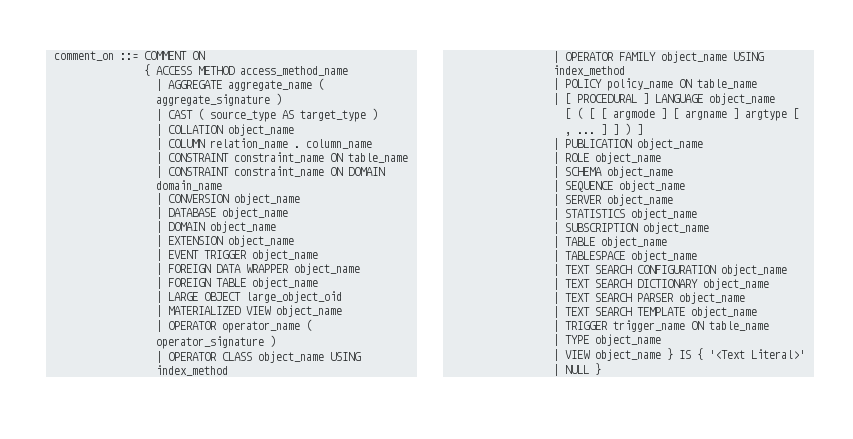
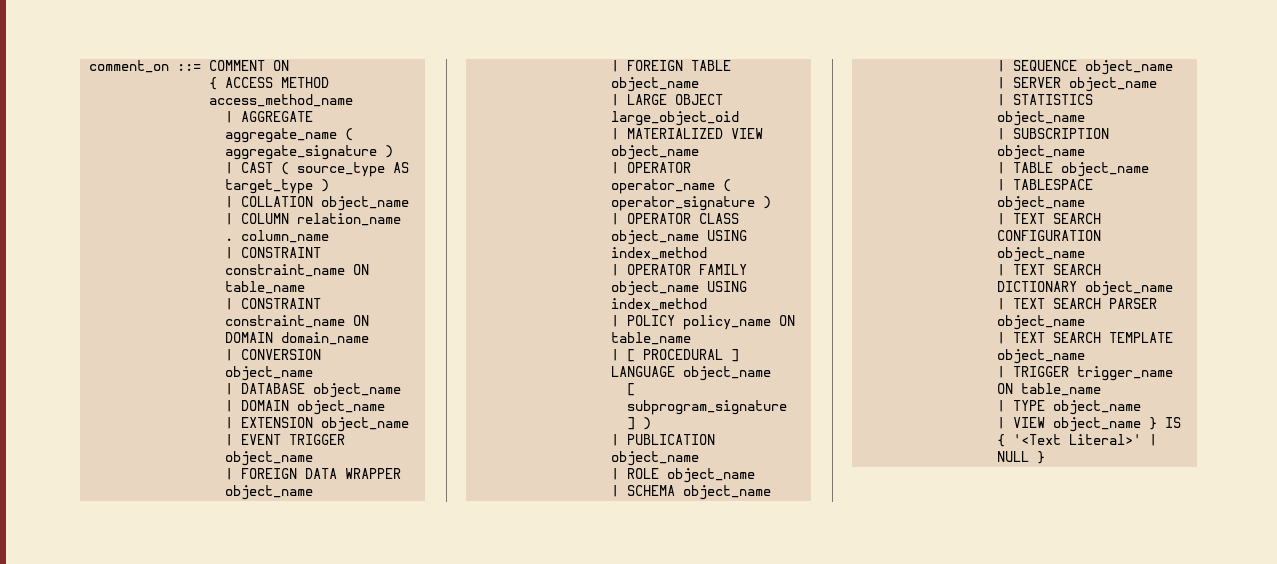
[576,107,799,121] [564,124,607,136] ( [ [ argmode ] [ argname ] argtype [ , ... ] -> [627,400,787,415] subprogram_signature
[636,124,643,135] ] -> (651, 423) none

